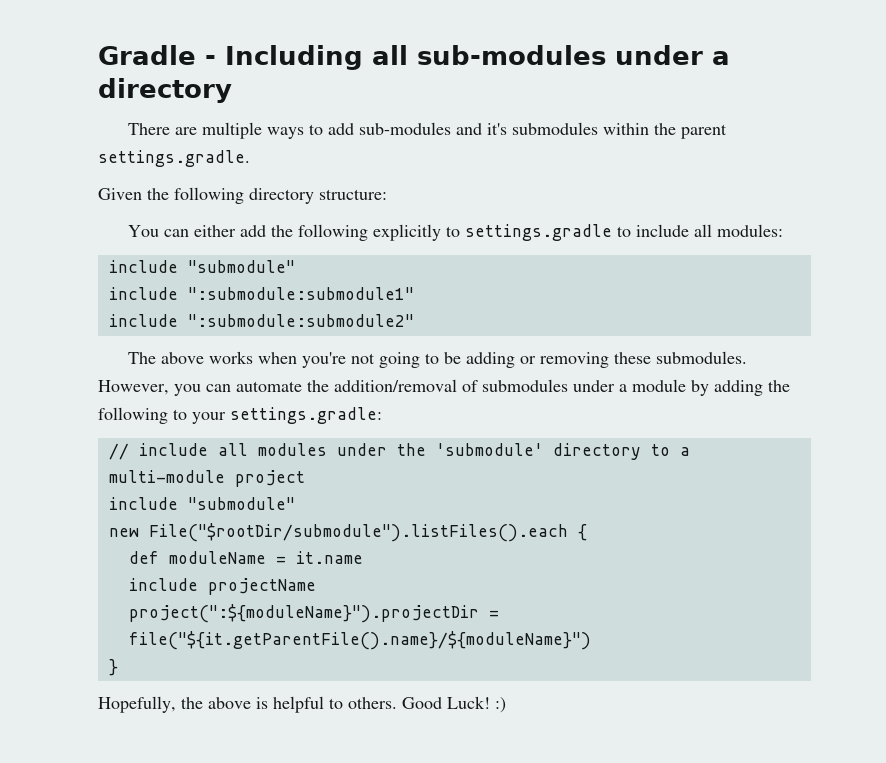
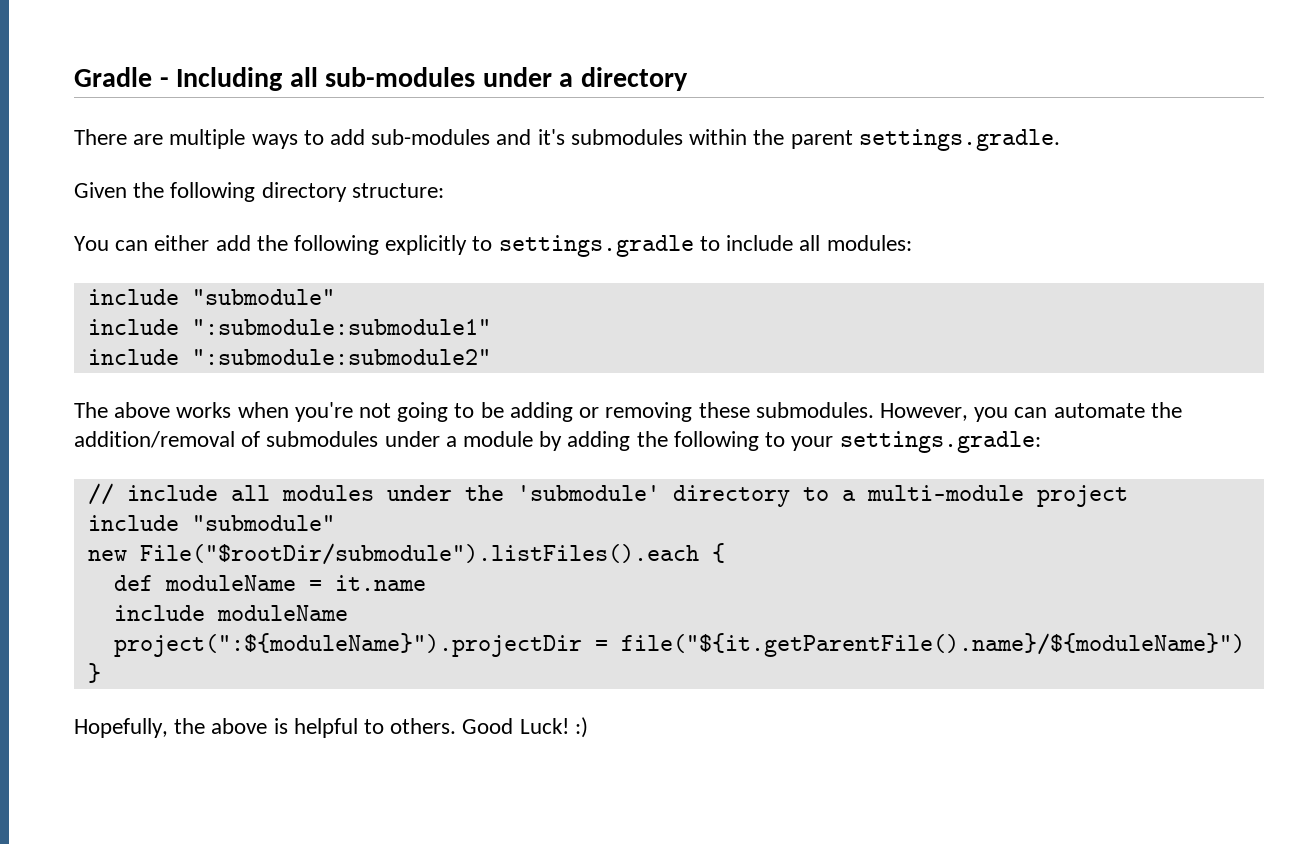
[207,578,316,595] projectName -> [216,605,348,621] moduleName

